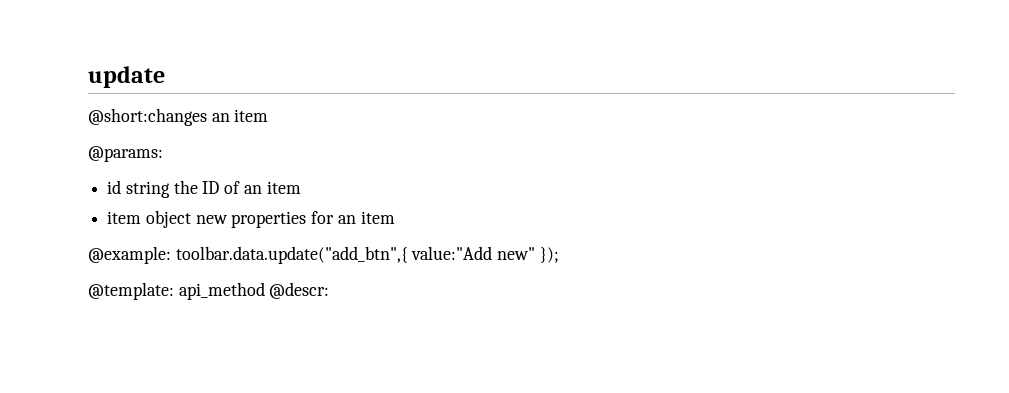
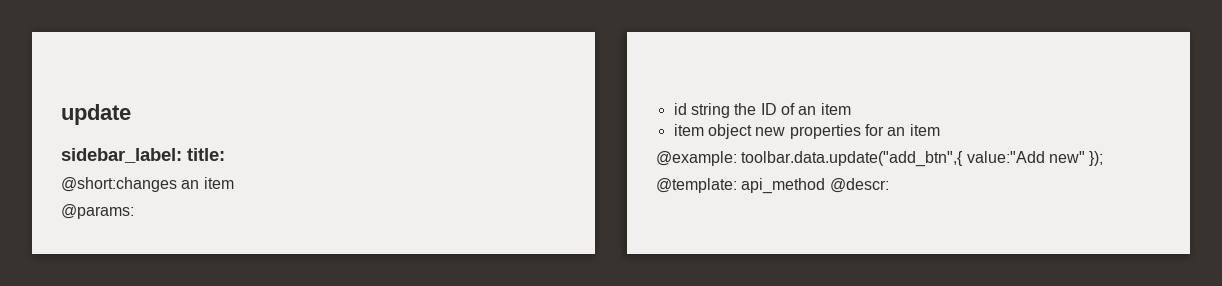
(165, 77) none -> [61,148,225,163] // sidebar_label: title:

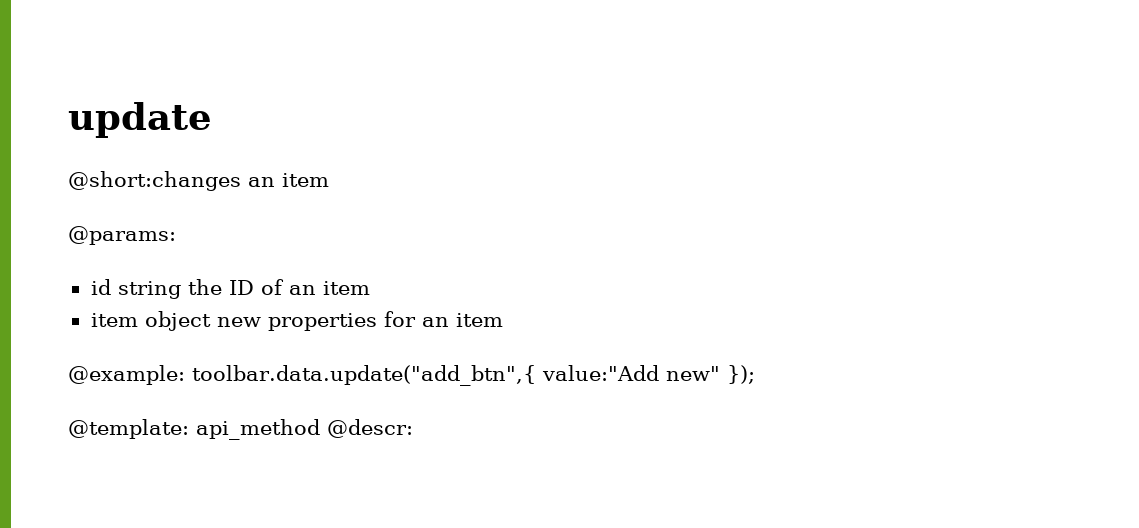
[61,148,225,163] // sidebar_label: title: -> (212, 120) none

